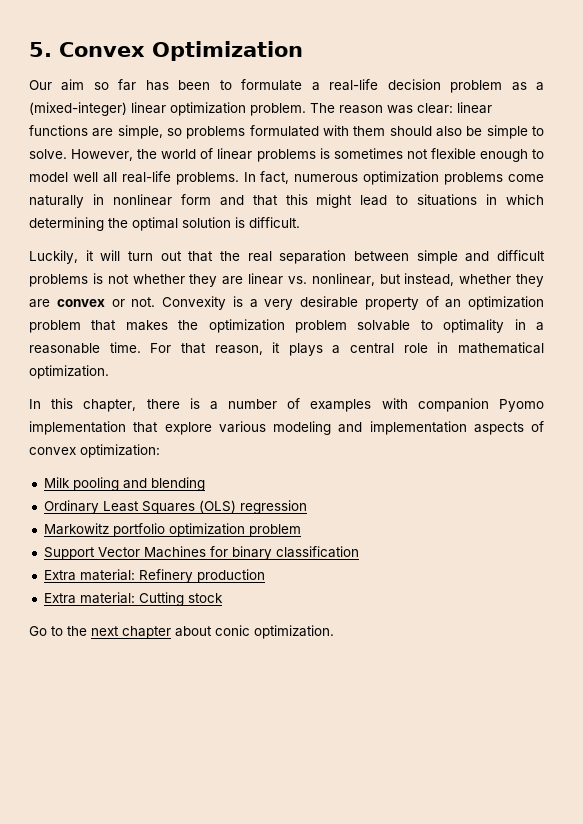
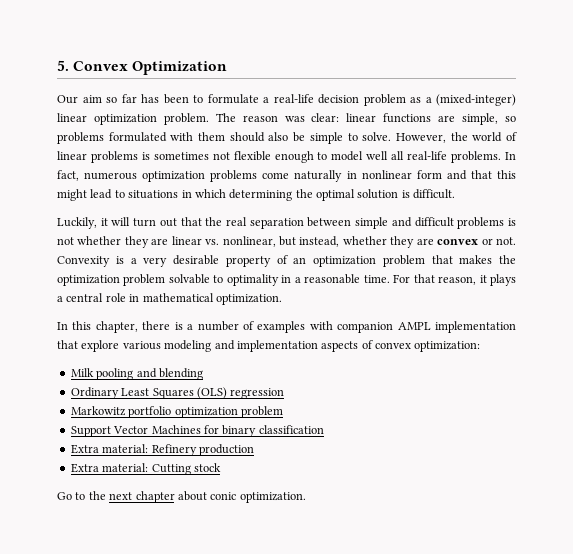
[499,399,544,412] Pyomo -> [397,322,431,330] AMPL

